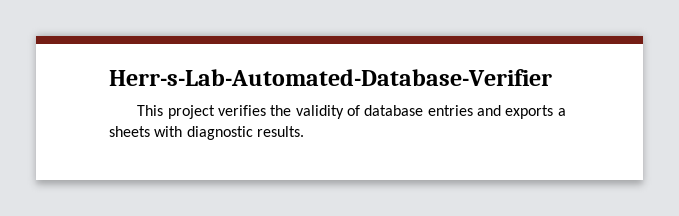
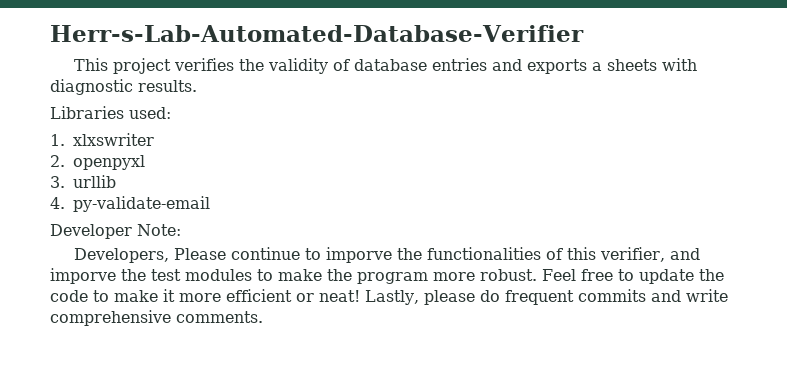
(304, 131) none -> [50,106,171,119] [50,133,154,146] [50,155,145,170] [50,175,116,188] [50,196,210,212] [50,224,181,239] [73,247,700,263] [50,268,724,284] [50,289,728,305] [50,310,263,326] // Libraries used: // 1. xlxswriter // 2. openpyxl // 3. urllib // 4. py-validate-email // Developer Note: // Developers, Please continue to imporve the functionalities of this verifier, and imporve the test modules to make the program more robust. Feel free to update the code to make it more efficient or neat! Lastly, please do frequent commits and write comprehensive comments.

